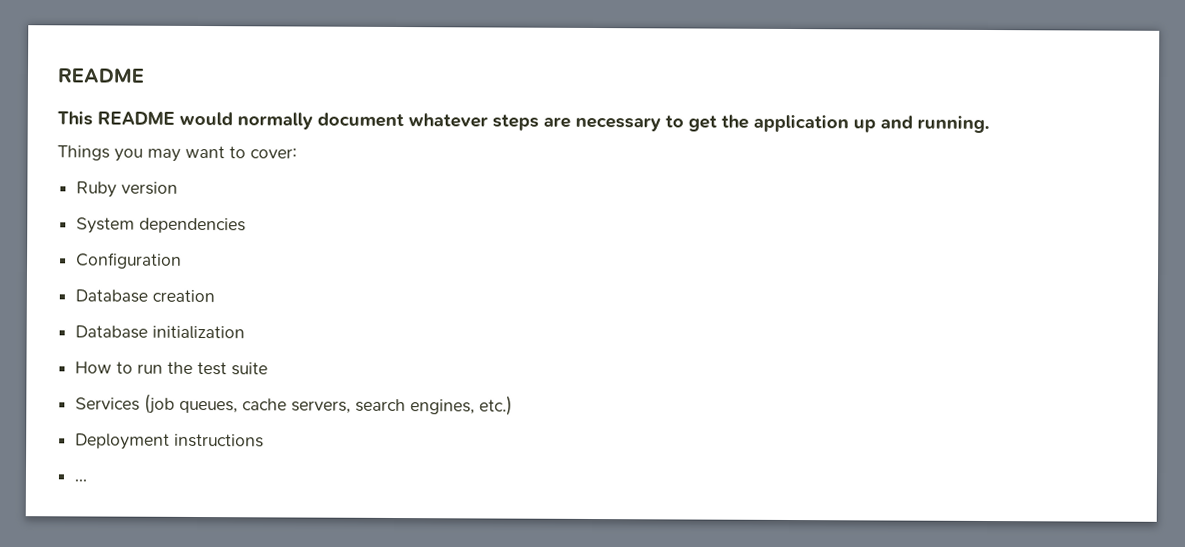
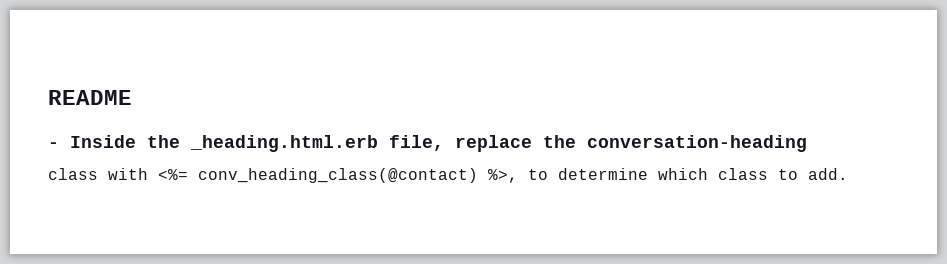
[57,111,990,134] [57,145,297,162] [76,181,179,198] [76,217,247,234] [76,252,183,269] [75,289,216,303] [75,325,246,340] [75,361,269,376] [75,393,514,416] [75,433,265,450] [74,479,88,482] This README would normally document whatever steps are necessary to get the application up and running. // Things you may want to cover: // Ruby version // System dependencies // Configuration // Database creation // Database initialization // How to run the test suite // Services (job queues, cache servers, search engines, etc.) // Deployment instructions // ... -> [48,135,807,152] [48,168,848,183] - Inside the _heading.html.erb file, replace the conversation-heading // class with <%= conv_heading_class(@contact) %>, to determine which class to add.

